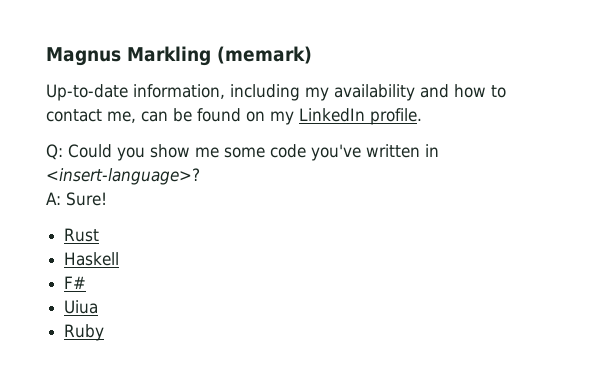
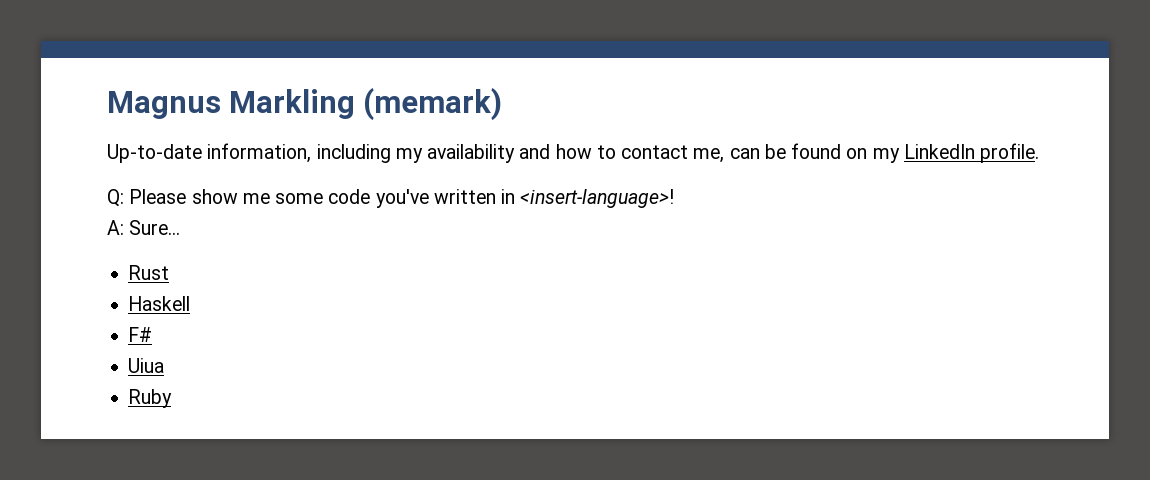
[68,144,145,161] Could you -> [129,189,187,204] Please
[46,168,200,185] <insert-language>? -> [520,189,675,208] <insert-language>!
[66,192,107,206] Sure! -> [129,220,181,235] Sure...

